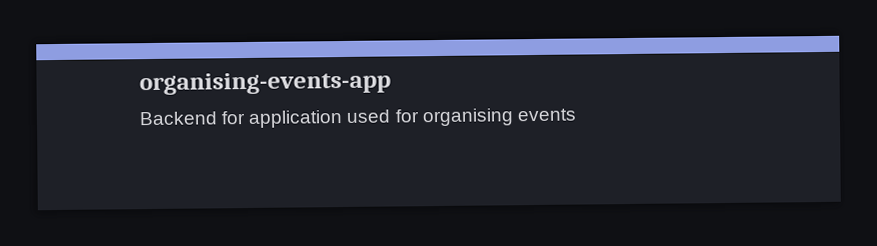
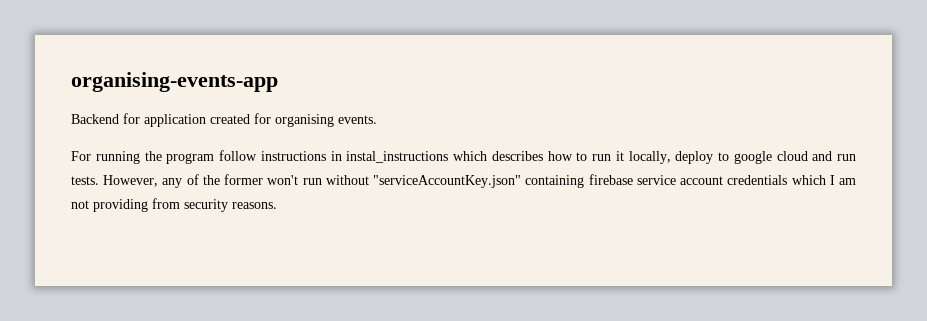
[346,109,391,123] used -> [210,114,250,124] created
[516,108,576,122] events -> [338,115,377,124] [71,150,856,164] [71,174,857,188] [71,198,277,212] events. // For running the program follow instructions in instal_instructions which describes how to run it locally, deploy to google cloud and run tests. However, any of the former won't run without "serviceAccountKey.json" containing firebase service account credentials which I am not providing from security reasons.

